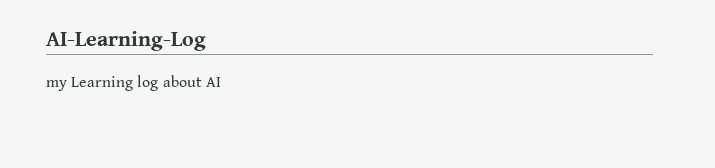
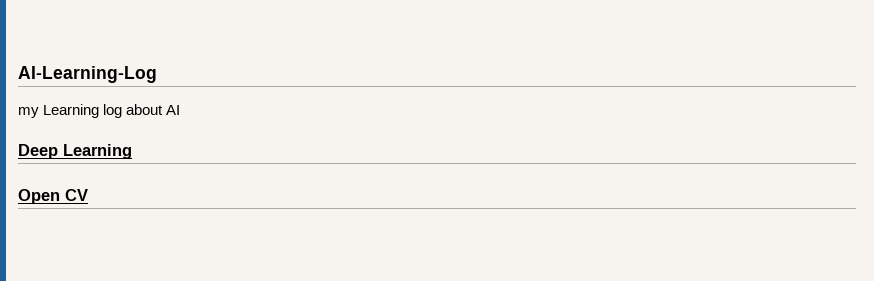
(221, 82) none -> [18,144,132,159] [18,189,88,204] // Deep Learning // Open CV

